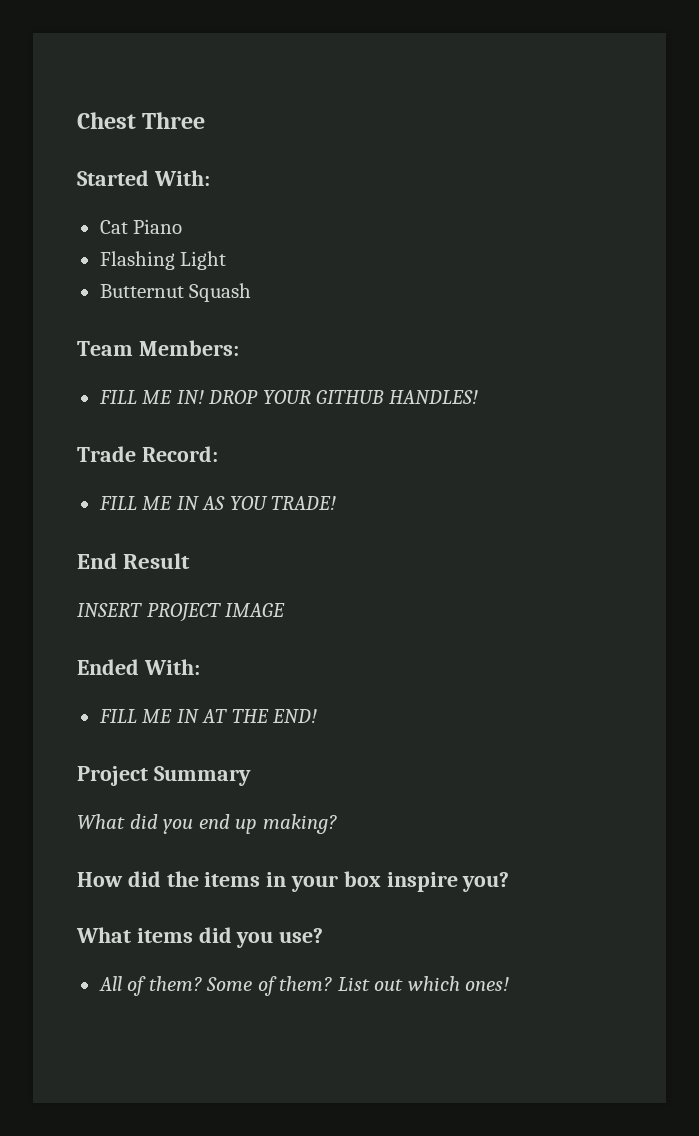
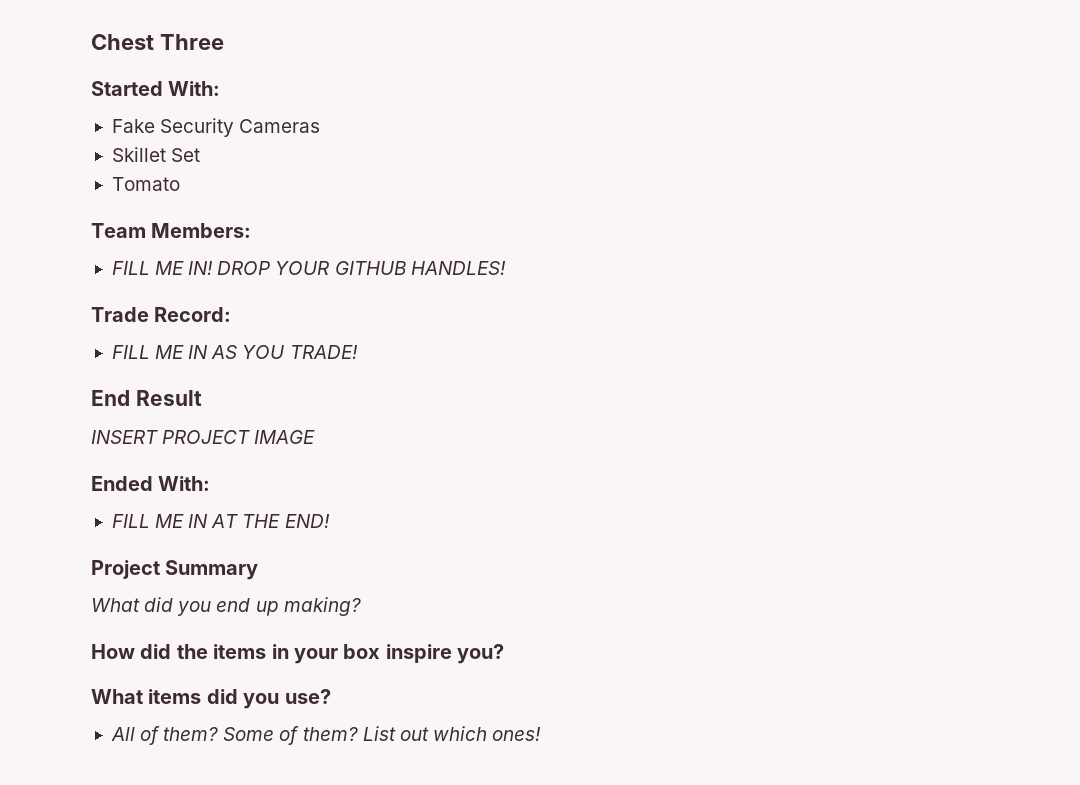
[99,219,183,234] [99,251,227,270] [99,283,252,302] Cat Piano // Flashing Light // Butternut Squash -> [111,118,321,137] [111,147,201,162] [111,177,180,191] Fake Security Cameras // Skillet Set // Tomato

